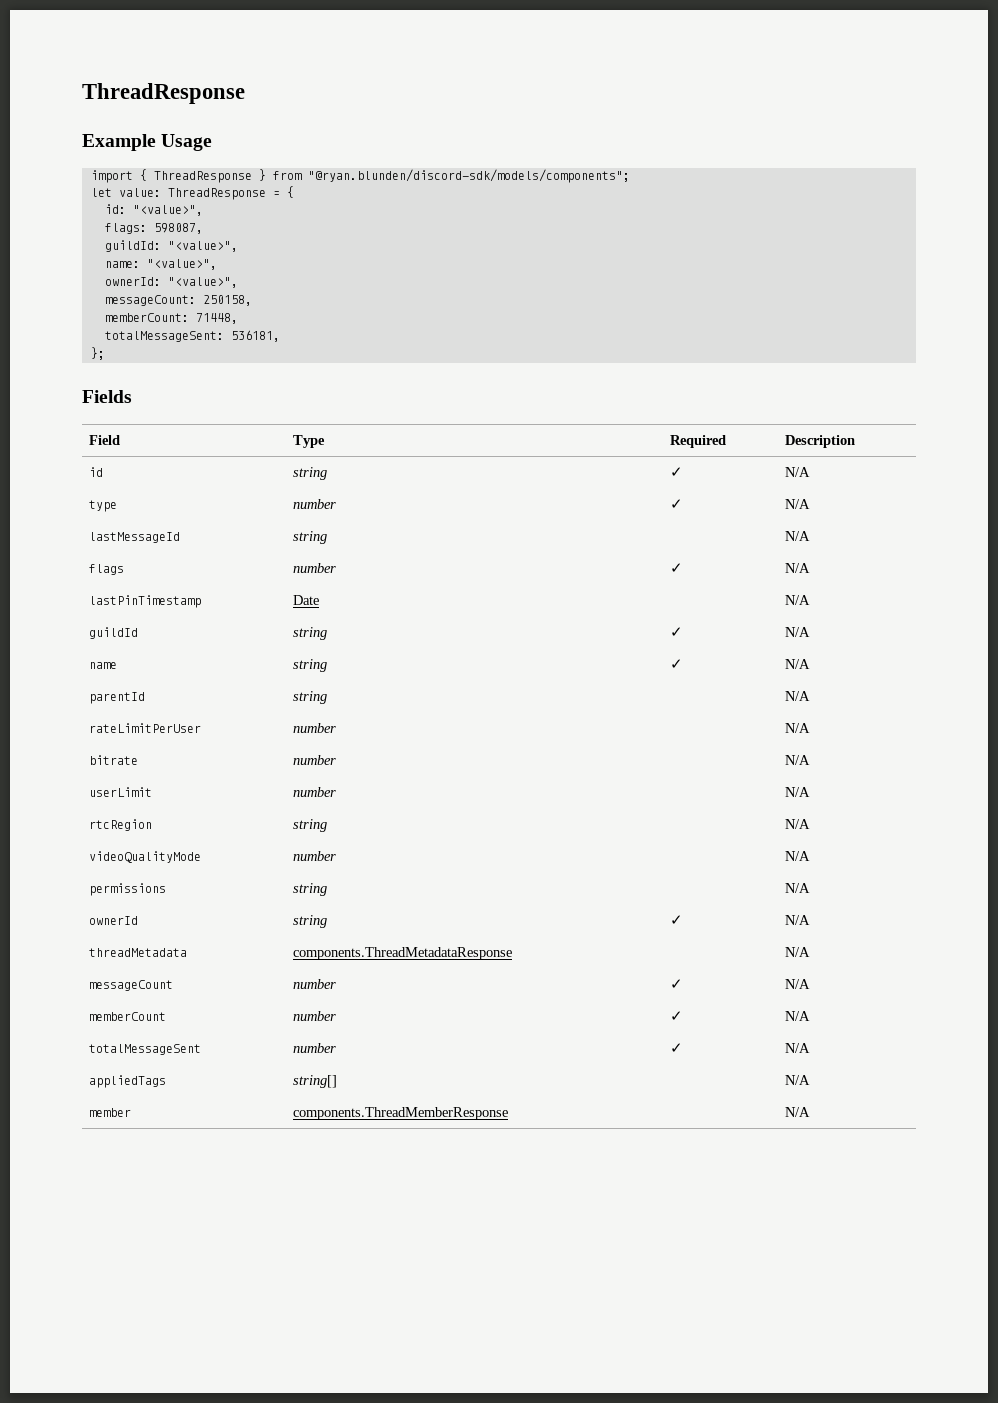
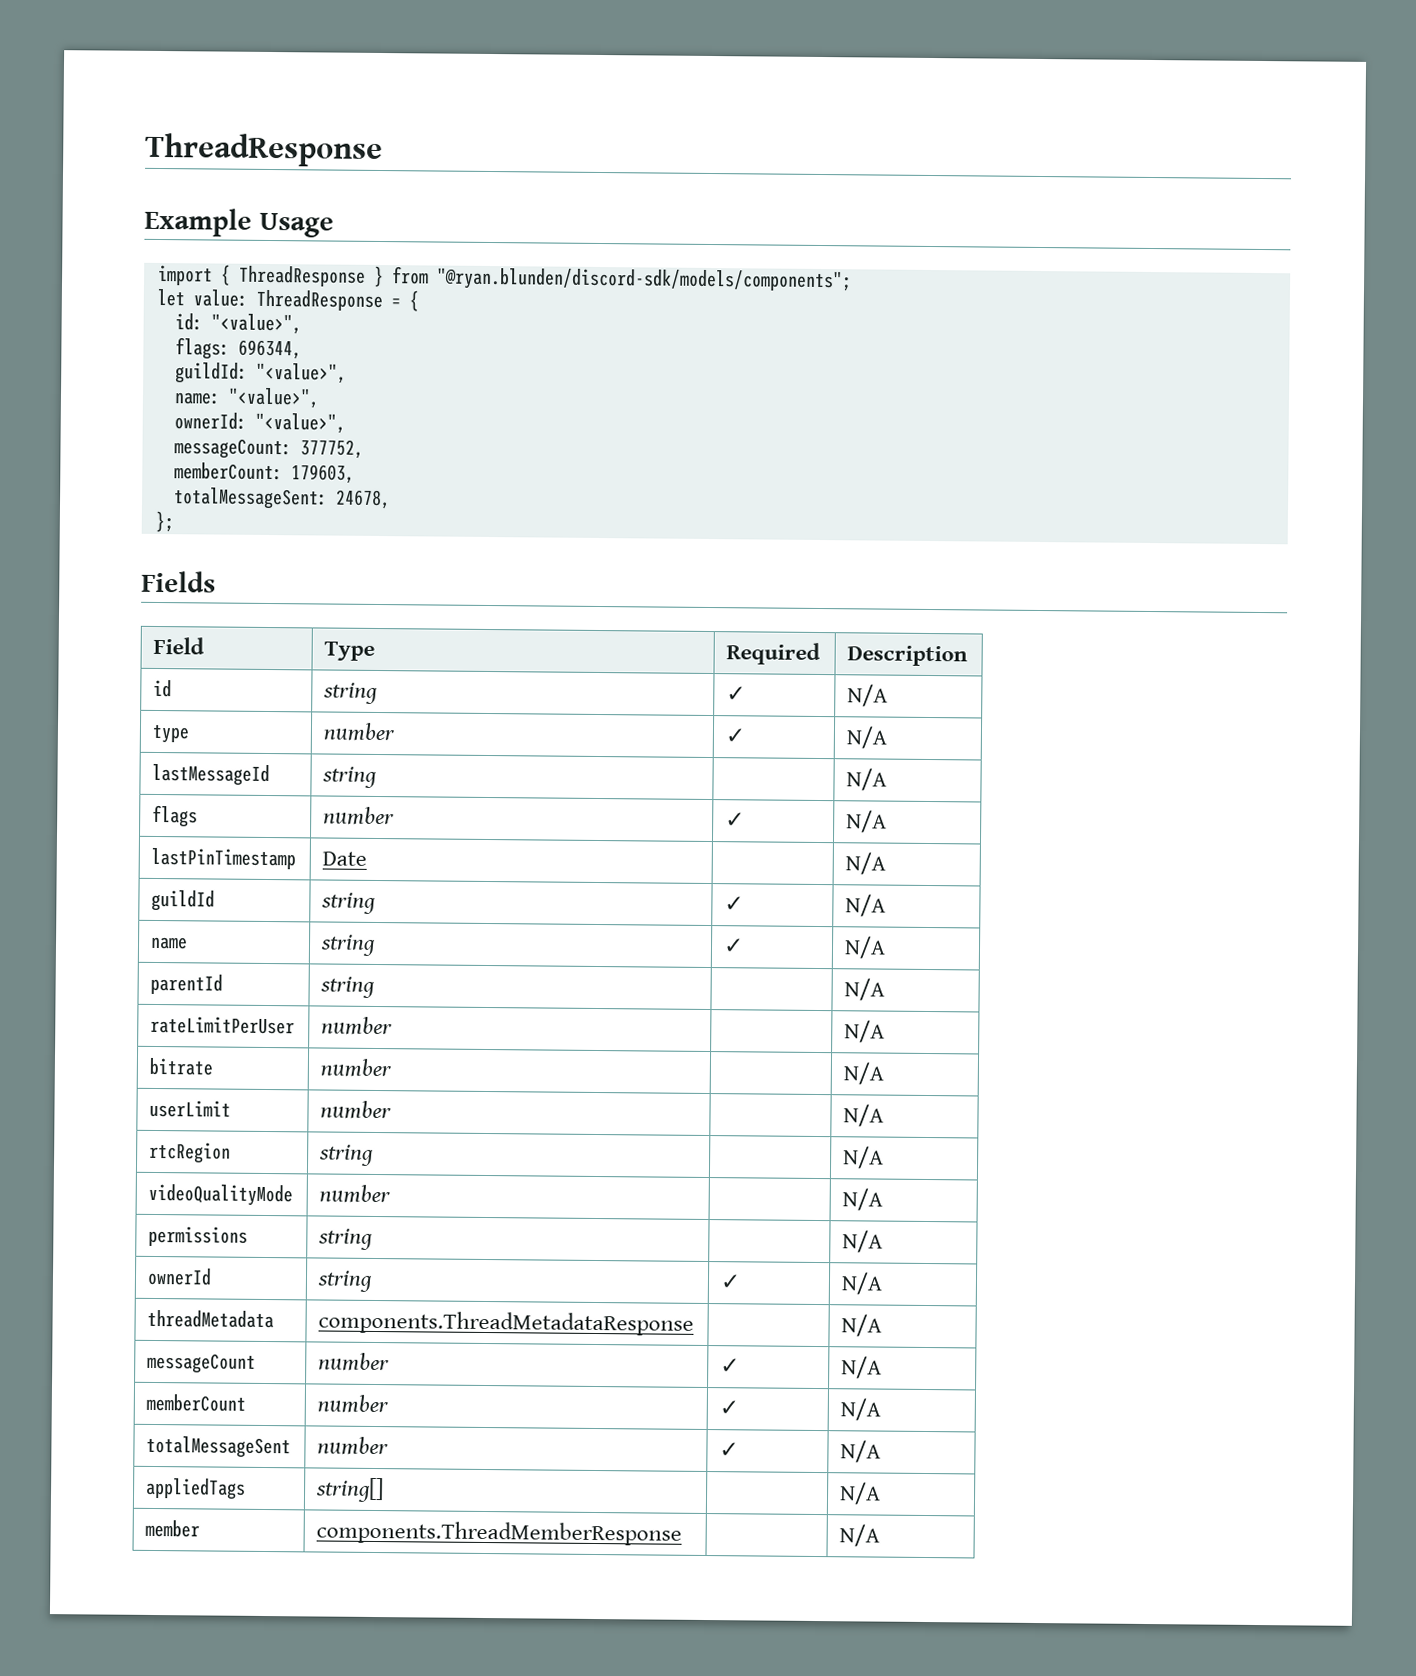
[153,223,203,234] 598087, -> [237,339,302,360] 696344,
[202,295,252,306] 250158, -> [299,439,364,459] 377752,
[195,313,238,324] 71448, -> [290,464,355,484] 179603,
[230,330,280,342] 536181, -> [334,489,391,510] 24678,

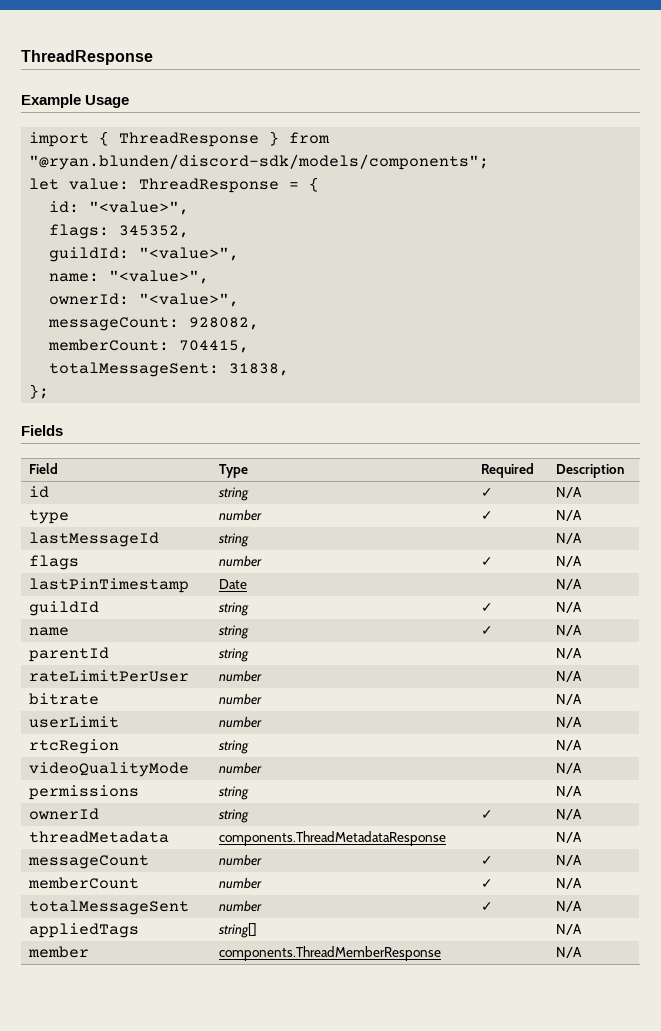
[237,339,302,360] 696344, -> [119,225,190,238] 345352,
[299,439,364,459] 377752, -> [189,317,260,330] 928082,
[290,464,355,484] 179603, -> [179,340,250,353] 704415,
[334,489,391,510] 24678, -> [229,363,290,376] 31838,

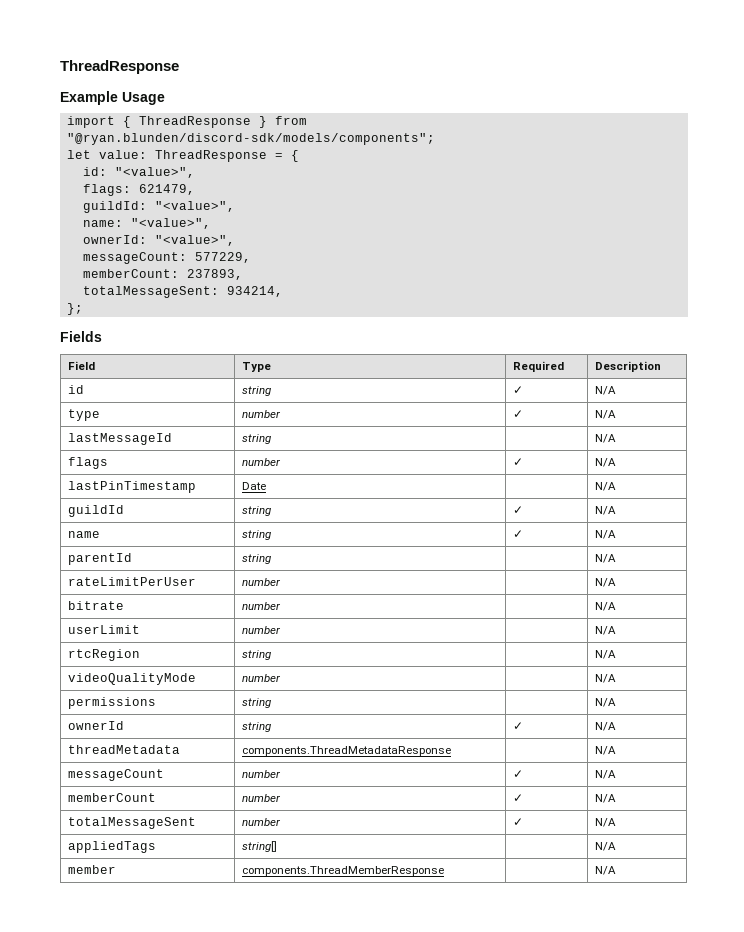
[119,225,190,238] 345352, -> [138,184,195,195] 621479,
[189,317,260,330] 928082, -> [194,252,251,263] 577229,
[179,340,250,353] 704415, -> [186,269,243,280] 237893,
[229,363,290,376] 31838, -> [226,286,283,297] 934214,

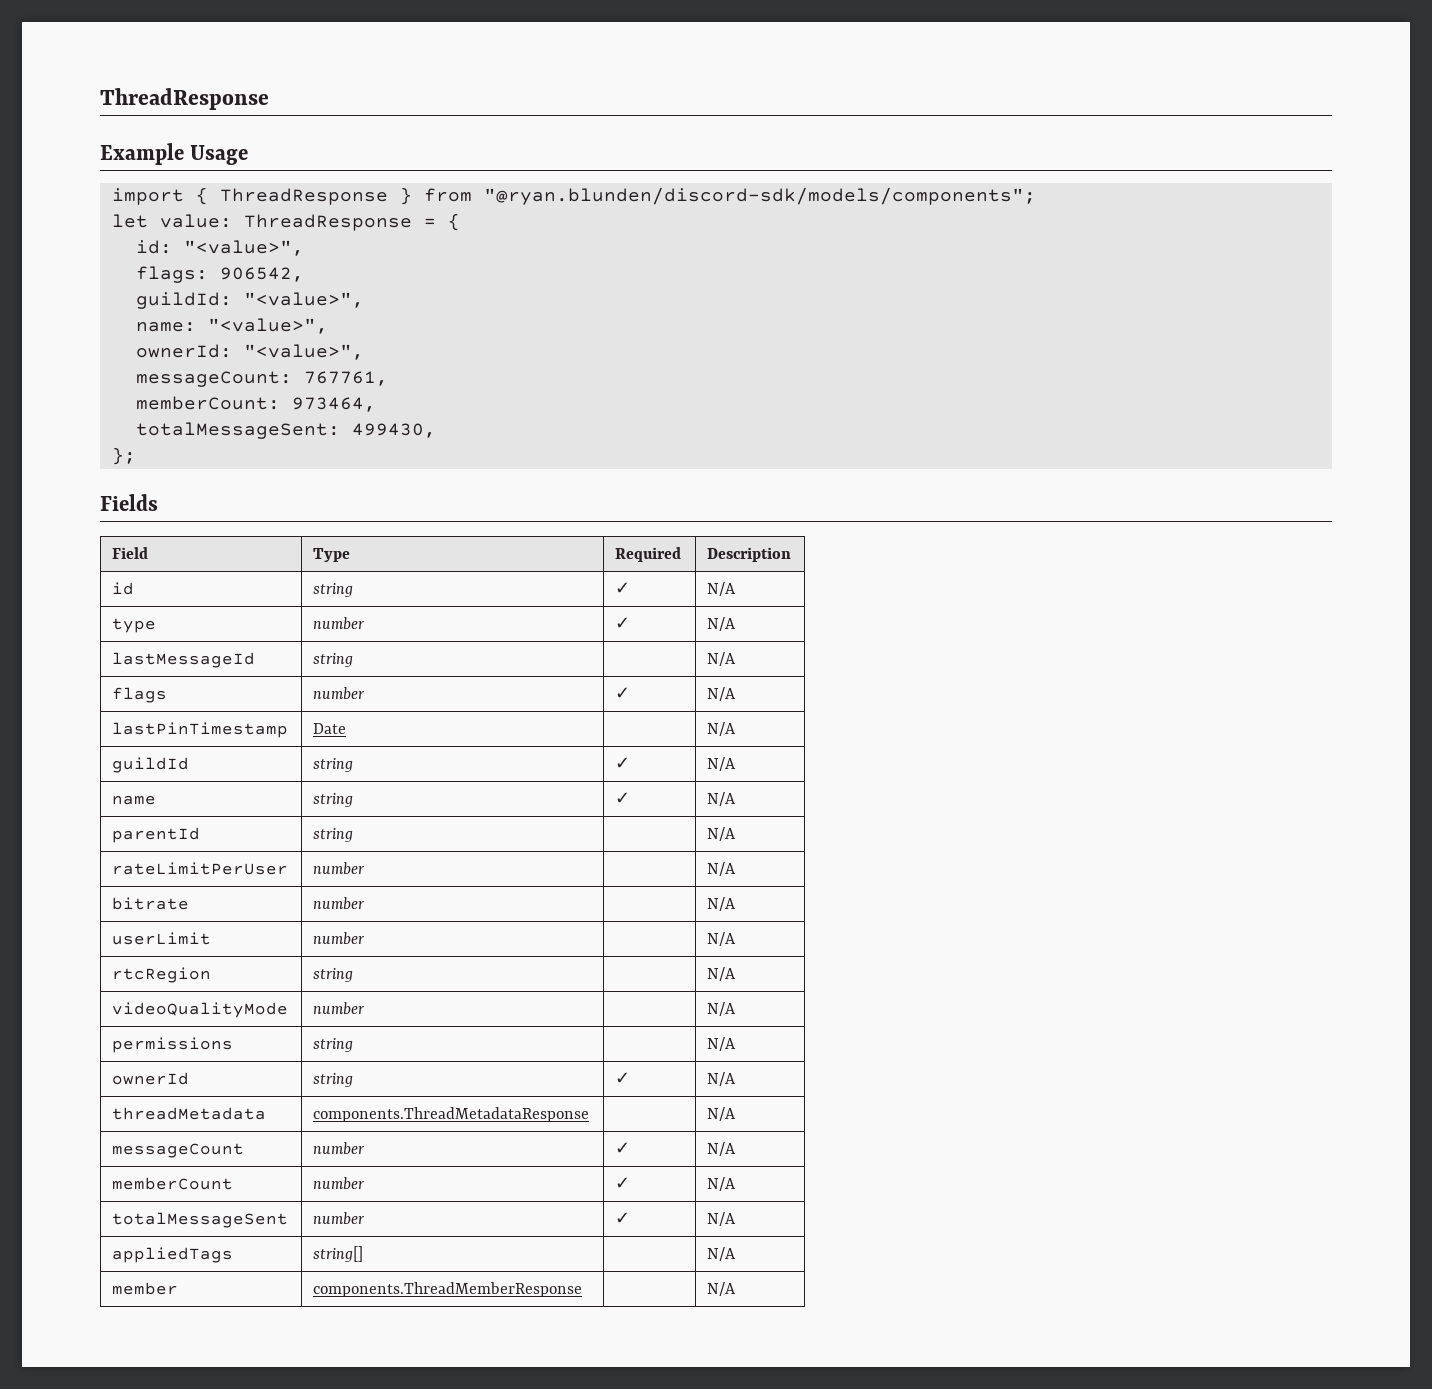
[138,184,195,195] 621479, -> [220,267,304,282] 906542,
[194,252,251,263] 577229, -> [304,371,388,386] 767761,
[186,269,243,280] 237893, -> [292,397,376,412] 973464,
[226,286,283,297] 934214, -> [352,423,436,438] 499430,

